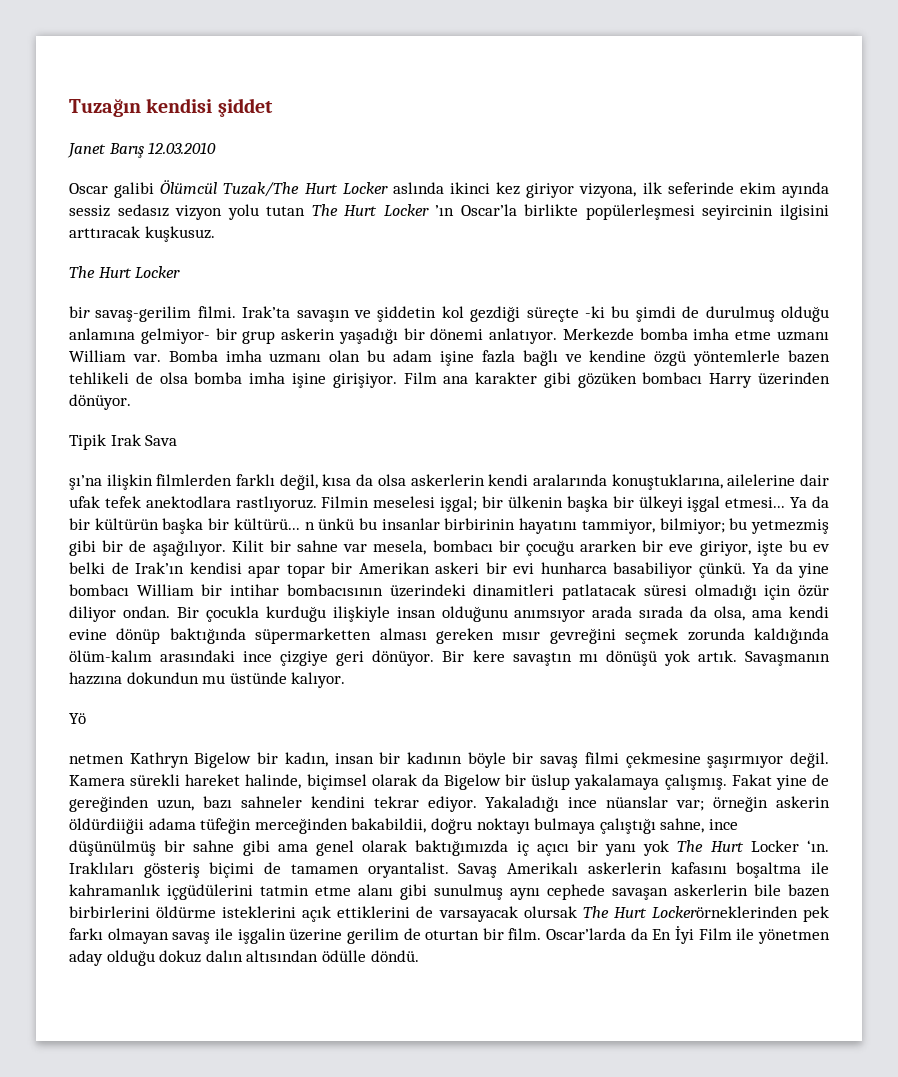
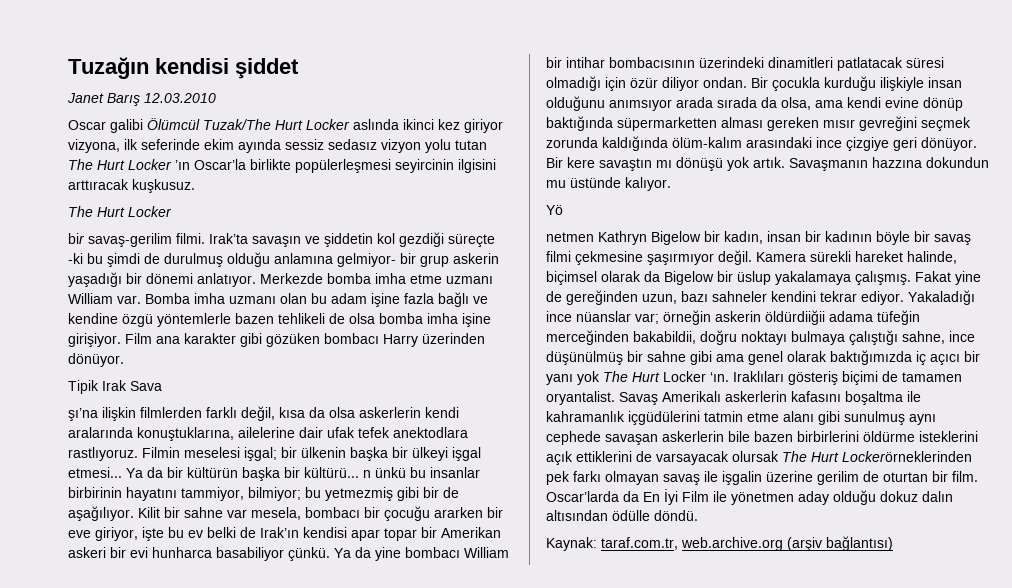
(419, 956) none -> [546,536,893,551] // Kaynak: taraf.com.tr, web.archive.org (arşiv bağlantısı)

